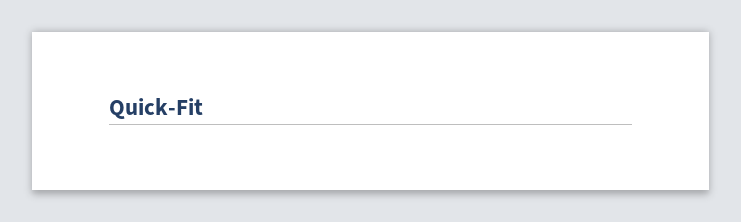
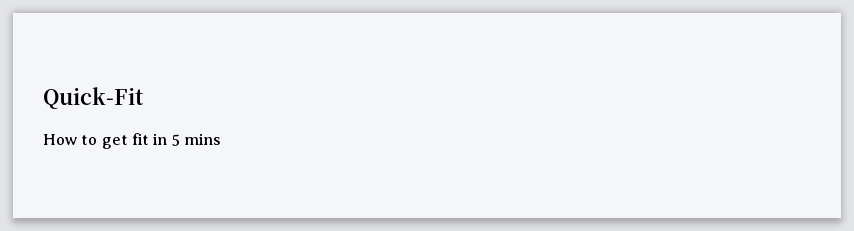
(203, 108) none -> [43,133,220,149] // How to get fit in 5 mins

